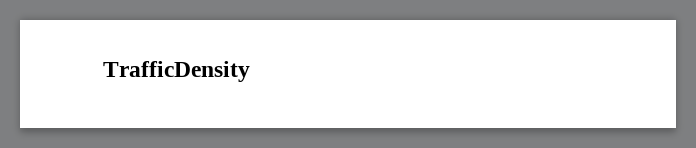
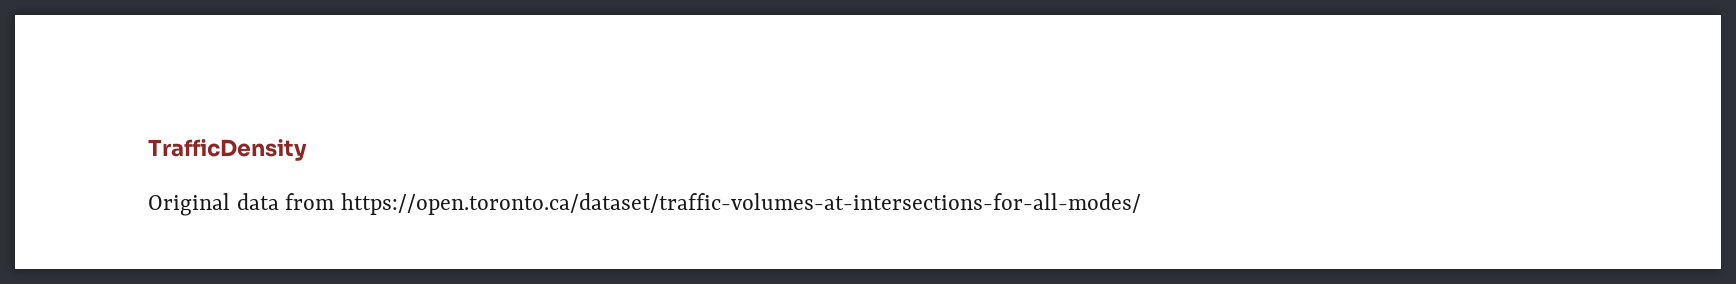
(250, 71) none -> [148,193,1141,216] // Original data from https://open.toronto.ca/dataset/traffic-volumes-at-intersections-for-all-modes/

